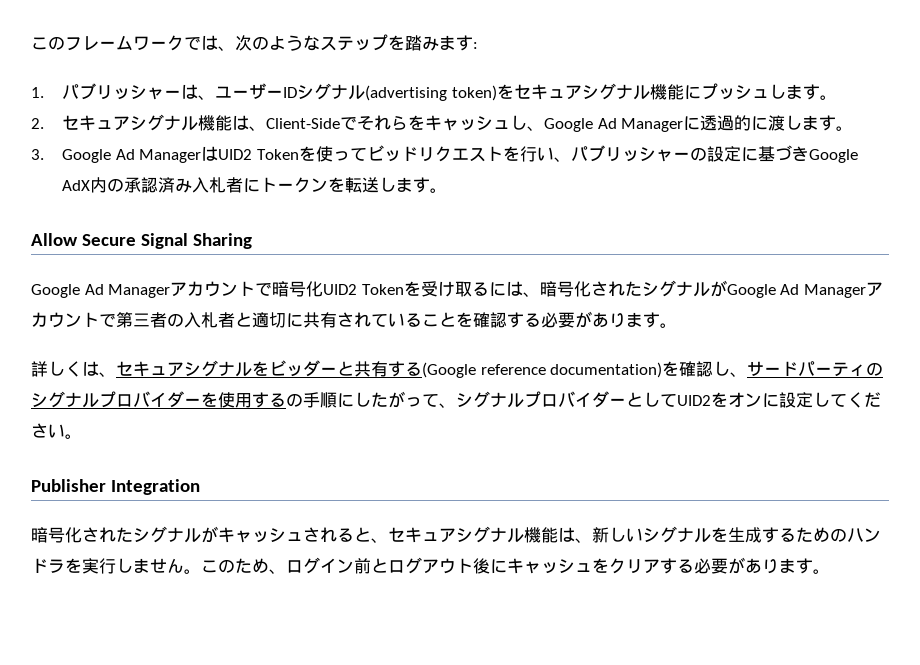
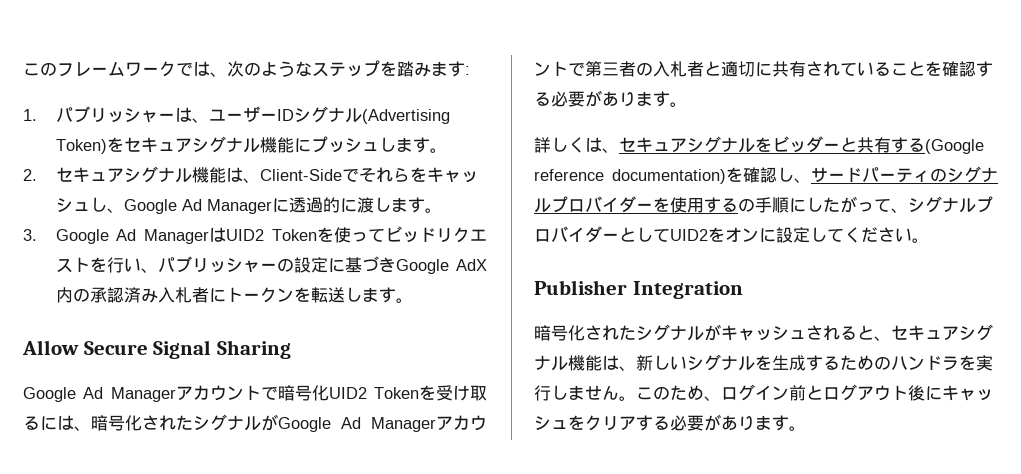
[365,85,497,101] (advertising token) -> [361,109,450,124] [55,139,107,154] (Advertising Token)

